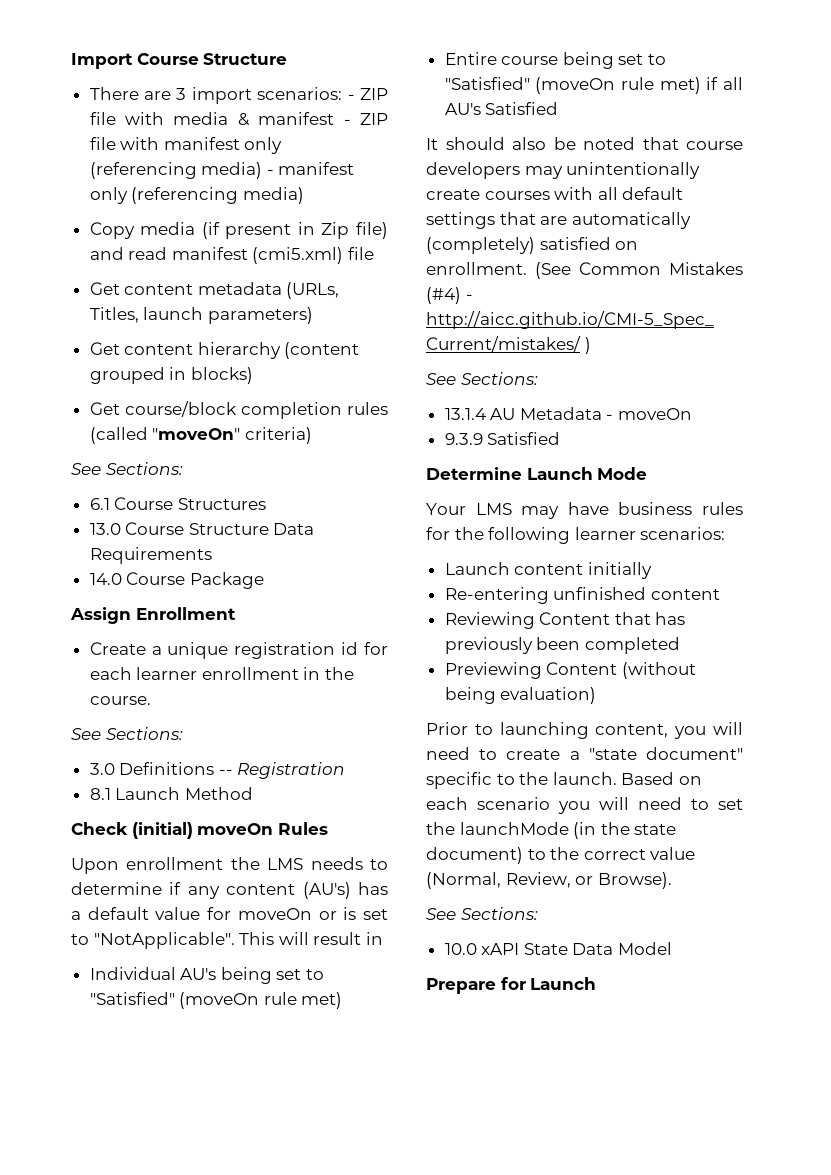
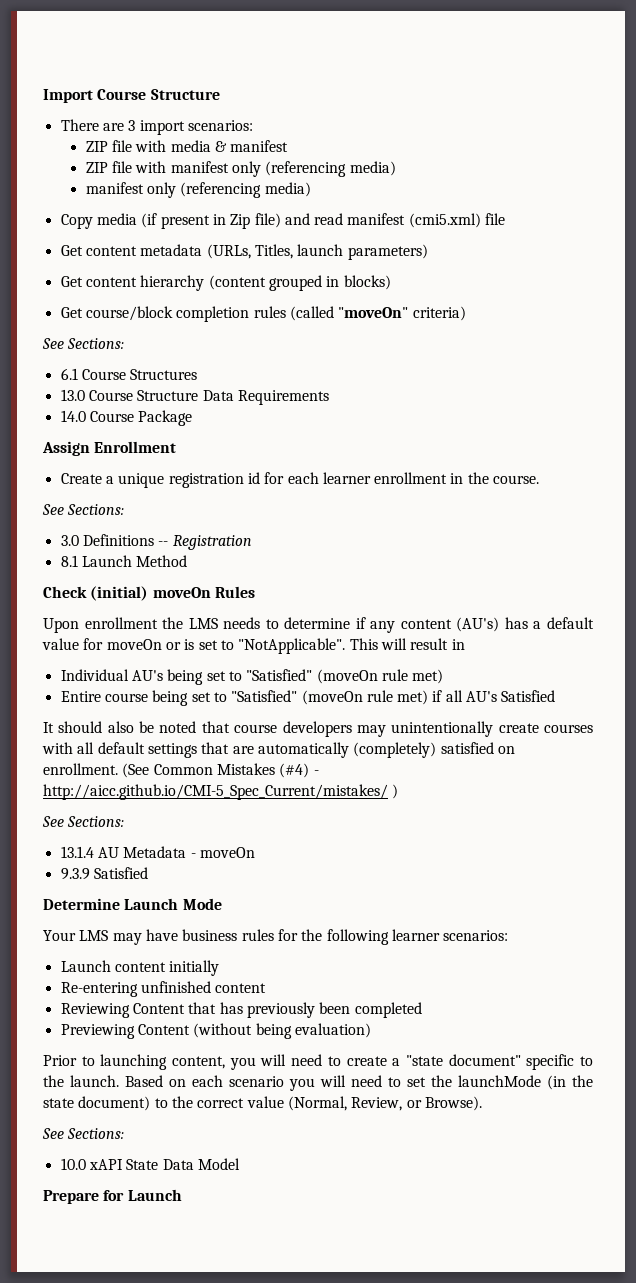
[347,94,355,100] - -> (253, 125) //
[343,119,351,125] - -> (289, 146) //
[266,169,274,175] - -> (396, 168) //

